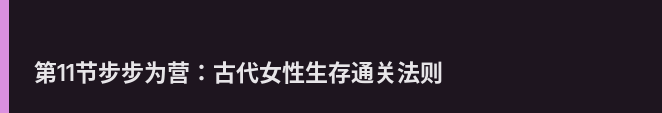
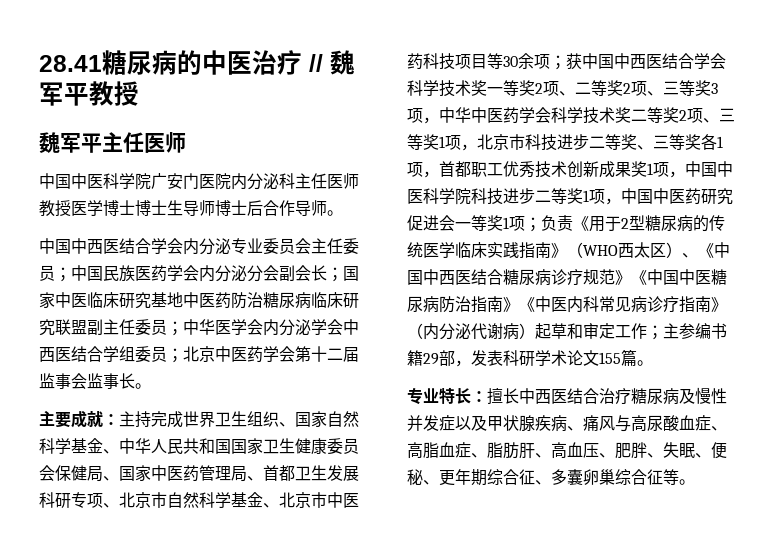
[34,61,443,84] 第11节步步为营：古代女性生存通关法则 -> [39,50,355,75] [39,81,139,106] [39,132,186,153] [39,173,359,190] [39,200,343,217] [39,238,359,255] [39,265,359,282] [39,292,359,309] [39,319,359,336] [39,346,359,363] [39,373,151,389] [39,410,359,428] [39,438,359,455] [39,465,359,482] [39,492,359,508] [407,53,726,70] [407,80,718,97] [407,107,735,124] [407,134,723,151] [407,161,733,178] [407,188,733,205] [407,215,725,232] [407,242,730,259] [407,269,727,286] [407,296,727,313] [407,323,727,340] [407,349,653,367] [407,387,727,405] [407,415,727,432] [407,442,727,459] [407,469,695,486] 28.41糖尿病的中医治疗 // 魏军平教授 // 魏军平主任医师 // 中国中医科学院广安门医院内分泌科主任医师教授医学博士博士生导师博士后合作导师。 // 中国中西医结合学会内分泌专业委员会主任委员；中国民族医药学会内分泌分会副会长；国家中医临床研究基地中医药防治糖尿病临床研究联盟副主任委员；中华医学会内分泌学会中西医结合学组委员；北京中医药学会第十二届监事会监事长。 // 主要成就：主持完成世界卫生组织、国家自然科学基金、中华人民共和国国家卫生健康委员会保健局、国家中医药管理局、首都卫生发展科研专项、北京市自然科学基金、北京市中医药科技项目等30余项；获中国中西医结合学会科学技术奖一等奖2项、二等奖2项、三等奖3项，中华中医药学会科学技术奖二等奖2项、三等奖1项，北京市科技进步二等奖、三等奖各1项，首都职工优秀技术创新成果奖1项，中国中医科学院科技进步二等奖1项，中国中医药研究促进会一等奖1项；负责《用于2型糖尿病的传统医学临床实践指南》（WHO西太区）、《中国中西医结合糖尿病诊疗规范》《中国中医糖尿病防治指南》《中医内科常见病诊疗指南》（内分泌代谢病）起草和审定工作；主参编书籍29部，发表科研学术论文155篇。 // 专业特长：擅长中西医结合治疗糖尿病及慢性并发症以及甲状腺疾病、痛风与高尿酸血症、高脂血症、脂肪肝、高血压、肥胖、失眠、便秘、更年期综合征、多囊卵巢综合征等。

